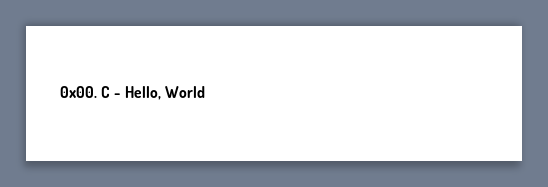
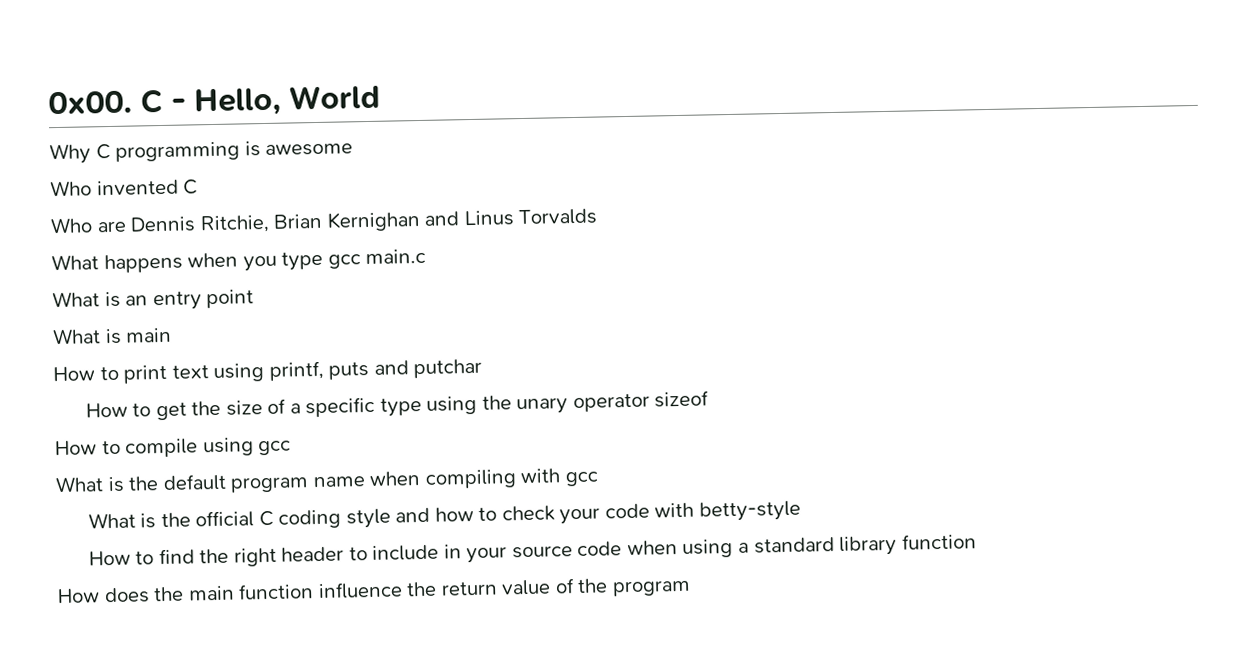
(205, 92) none -> [49,141,354,165] [50,179,199,197] [50,208,598,234] [51,248,427,274] [52,289,255,311] [52,327,173,345] [53,358,483,384] [85,390,710,421] [55,437,292,458] [55,468,599,493] [87,500,801,529] [88,533,977,567] [57,578,691,604] // Why C programming is awesome // Who invented C // Who are Dennis Ritchie, Brian Kernighan and Linus Torvalds // What happens when you type gcc main.c // What is an entry point // What is main // How to print text using printf, puts and putchar // How to get the size of a specific type using the unary operator sizeof // How to compile using gcc // What is the default program name when compiling with gcc // What is the official C coding style and how to check your code with betty-style // How to find the right header to include in your source code when using a standard library function // How does the main function influence the return value of the program

